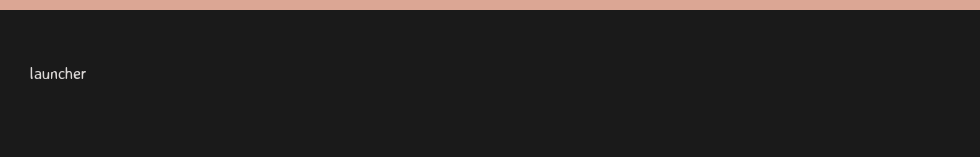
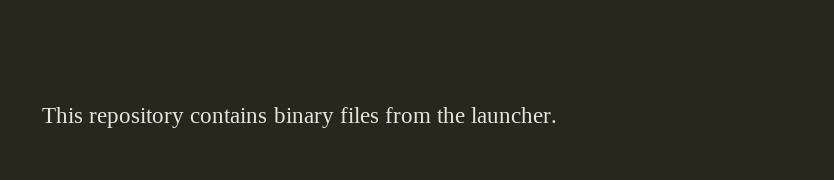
[29,67,87,79] launcher -> [42,107,558,128] This repository contains binary files from the launcher.

